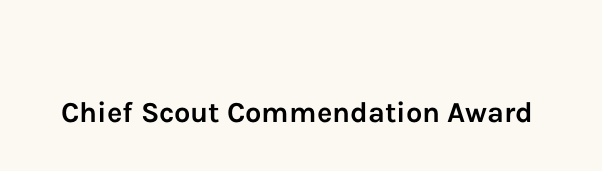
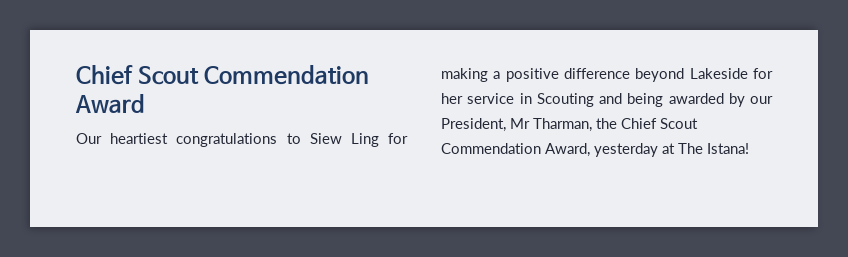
(534, 112) none -> [76,133,408,147] [441,68,773,82] [441,93,773,107] [441,118,698,132] [441,143,749,157] // Our heartiest congratulations to Siew Ling for making a positive difference beyond Lakeside for her service in Scouting and being awarded by our President, Mr Tharman, the Chief Scout Commendation Award, yesterday at The Istana!

